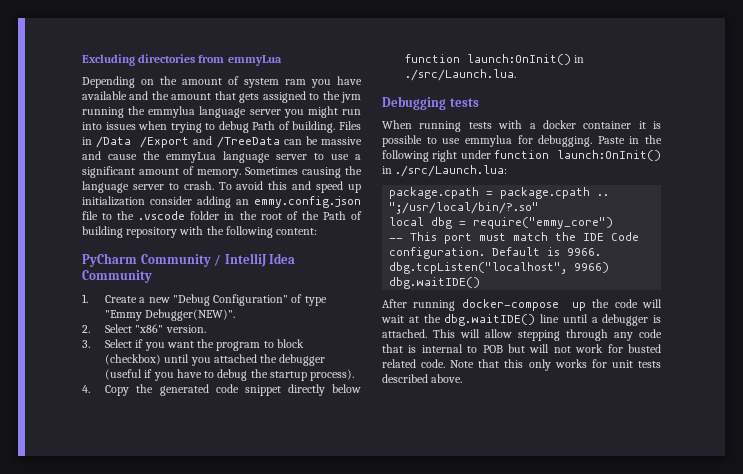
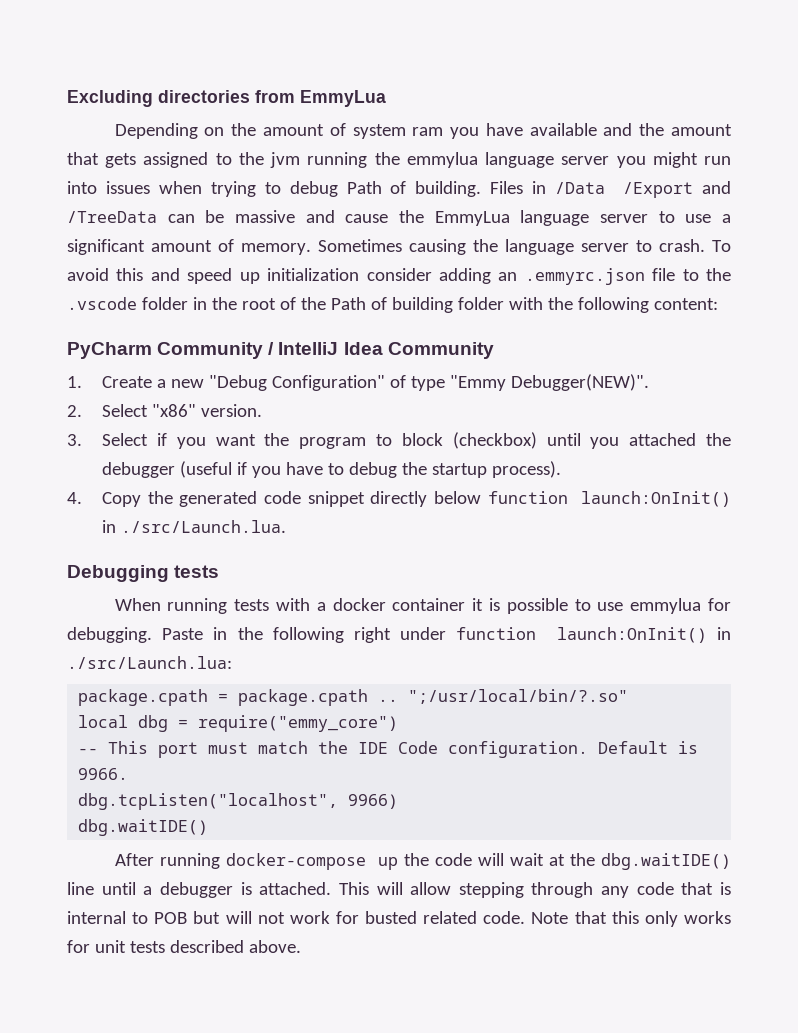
[227,55,282,66] emmyLua -> [300,90,386,107] EmmyLua
[166,152,216,163] emmyLua -> [434,211,510,226] EmmyLua
[254,196,361,208] emmy.config.json -> [524,268,645,285] .emmyrc.json
[126,227,178,238] repository -> [457,297,504,310] folder

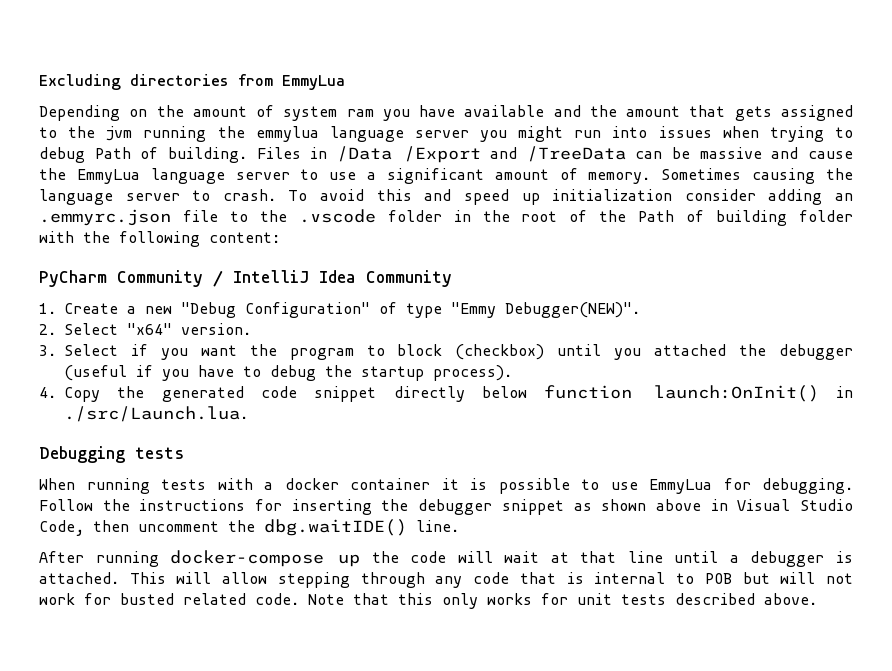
[152,404,197,417] "x86" -> [127,323,172,335] "x64"
[630,598,702,614] emmylua -> [649,479,712,494] EmmyLua
[162,627,731,643] [67,656,232,669] [78,689,629,706] [78,715,399,732] [78,741,699,758] [78,768,129,780] [78,793,399,810] [78,819,209,836] Paste in the following right under function launch:OnInit() in ./src/Launch.lua: // package.cpath = package.cpath .. ";/usr/local/bin/?.so" // local dbg = require("emmy_core") // -- This port must match the IDE Code configuration. Default is 9966. // dbg.tcpListen("localhost", 9966) // dbg.waitIDE() -> [39,499,854,515] [39,519,459,536] Follow the instructions for inserting the debugger snippet as shown above in Visual Studio Code, then uncomment the dbg.waitIDE() line.
[569,853,731,870] the dbg.waitIDE() -> [580,551,617,563] that

